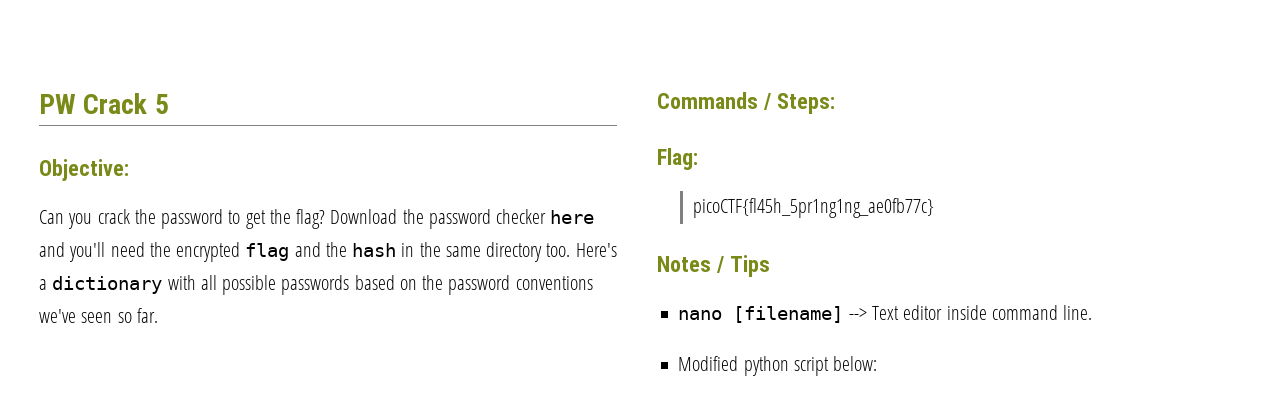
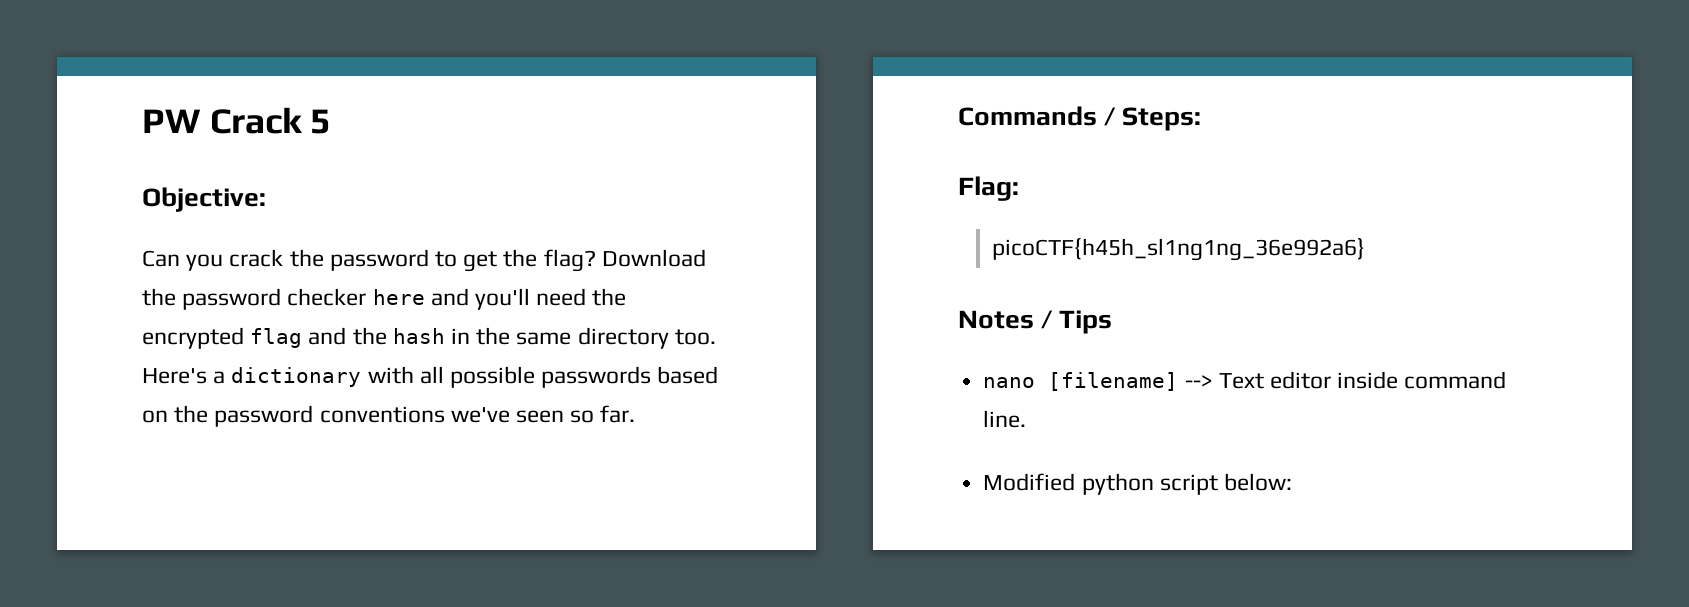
[693,198,935,218] picoCTF{fl45h_5pr1ng1ng_ae0fb77c} -> [992,238,1366,261] picoCTF{h45h_sl1ng1ng_36e992a6}

